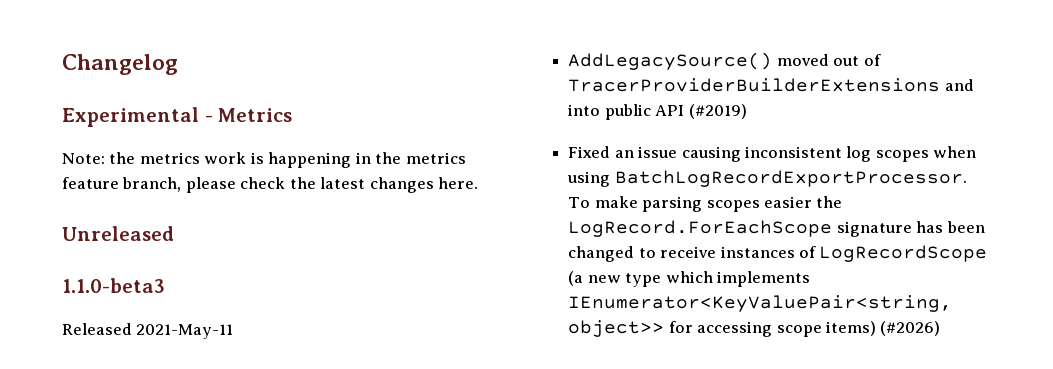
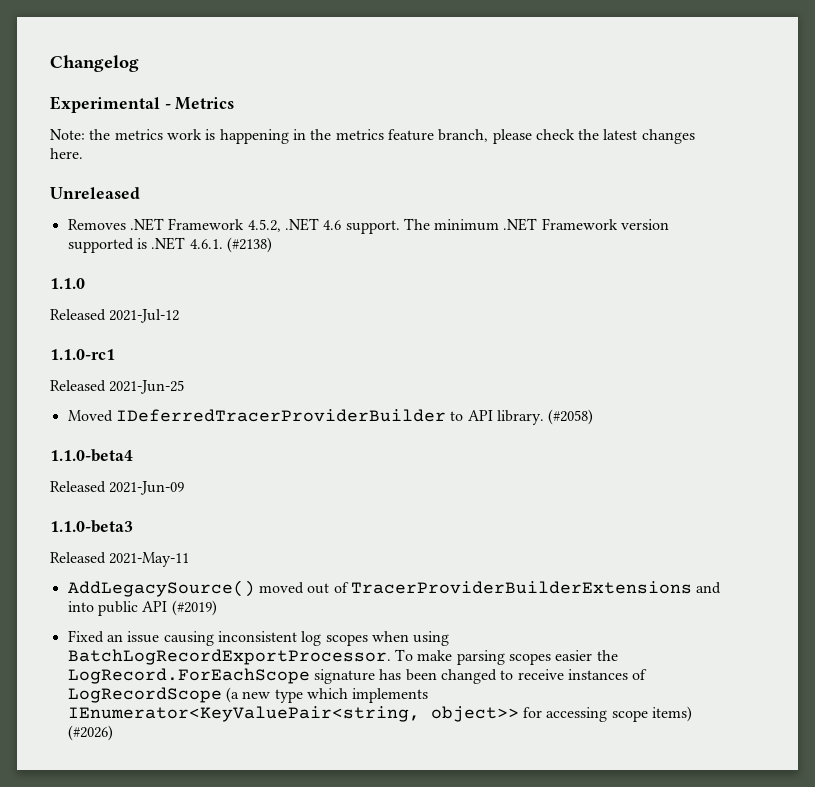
(174, 233) none -> [67,218,670,234] [67,237,272,253] [50,278,85,289] [50,309,180,323] [50,349,115,360] [50,380,185,394] [67,409,594,425] [50,449,133,462] [50,481,185,495] // Removes .NET Framework 4.5.2, .NET 4.6 support. The minimum .NET Framework version supported is .NET 4.6.1. (#2138) // 1.1.0 // Released 2021-Jul-12 // 1.1.0-rc1 // Released 2021-Jun-25 // Moved IDeferredTracerProviderBuilder to API library. (#2058) // 1.1.0-beta4 // Released 2021-Jun-09

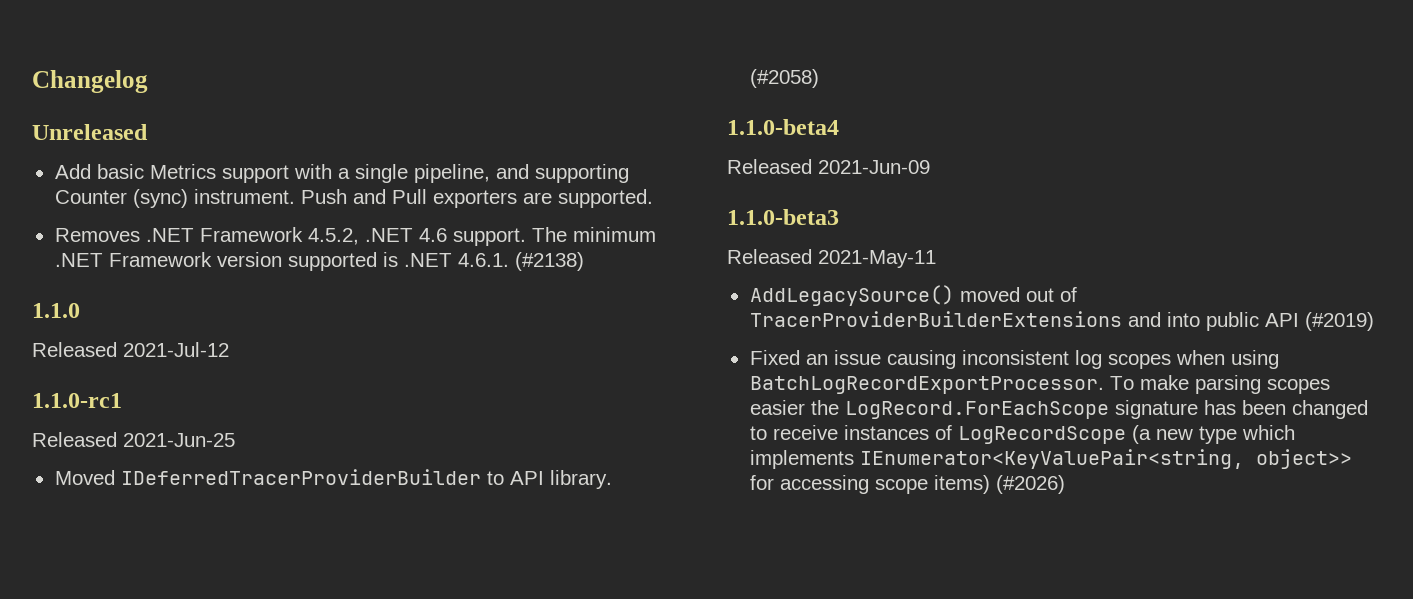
[50,96,235,113] [50,129,695,144] [50,148,83,159] [50,187,140,199] Experimental - Metrics // Note: the metrics work is happening in the metrics feature branch, please check the latest changes here. // Unreleased -> [32,124,148,140] [54,164,629,183] [54,189,653,208] Unreleased // Add basic Metrics support with a single pipeline, and supporting Counter (sync) instrument. Push and Pull exporters are supported.

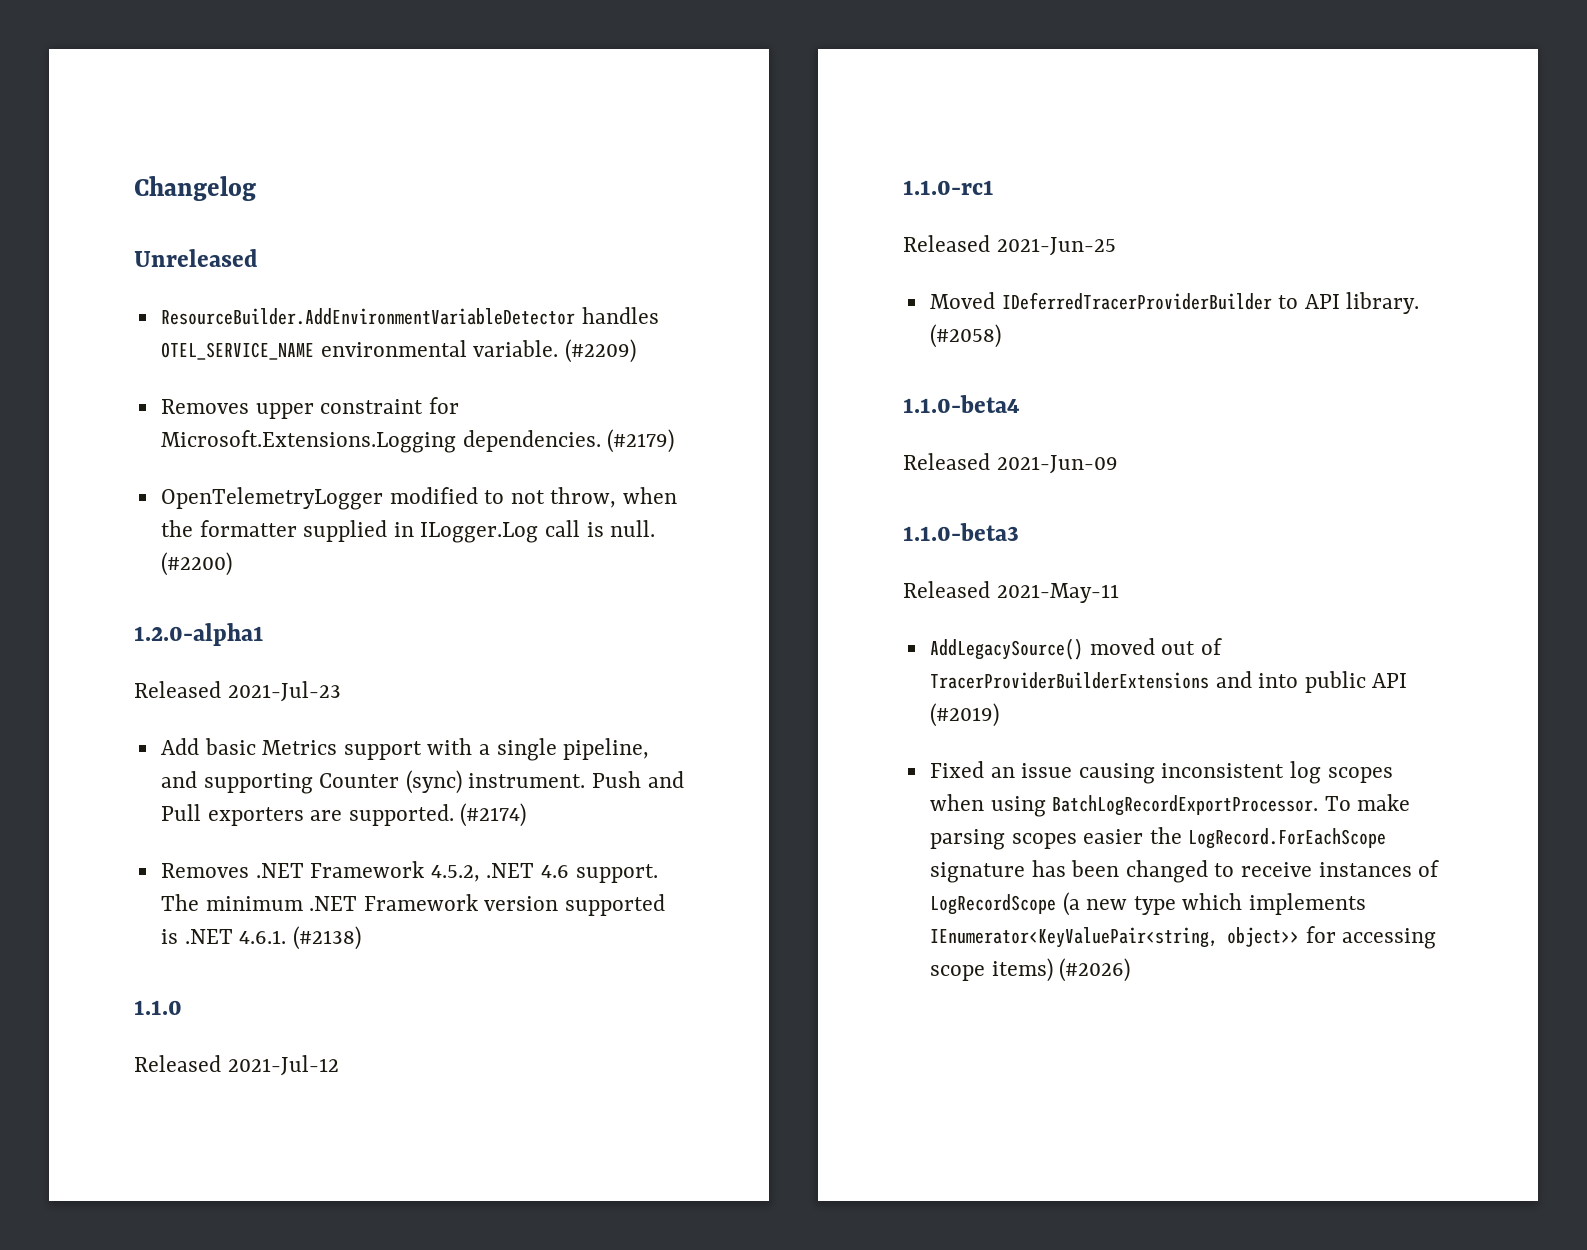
(148, 132) none -> [160,307,659,325] [160,339,636,363] [160,397,459,419] [160,429,675,453] [160,487,678,510] [160,520,656,543] [160,552,232,576] [134,623,264,646] [134,681,341,702] // ResourceBuilder.AddEnvironmentVariableDetector handles OTEL_SERVICE_NAME environmental variable. (#2209) // Removes upper constraint for Microsoft.Extensions.Logging dependencies. (#2179) // OpenTelemetryLogger modified to not throw, when the formatter supplied in ILogger.Log call is null. (#2200) // 1.2.0-alpha1 // Released 2021-Jul-23
(653, 198) none -> [460,803,527,827] (#2174)

